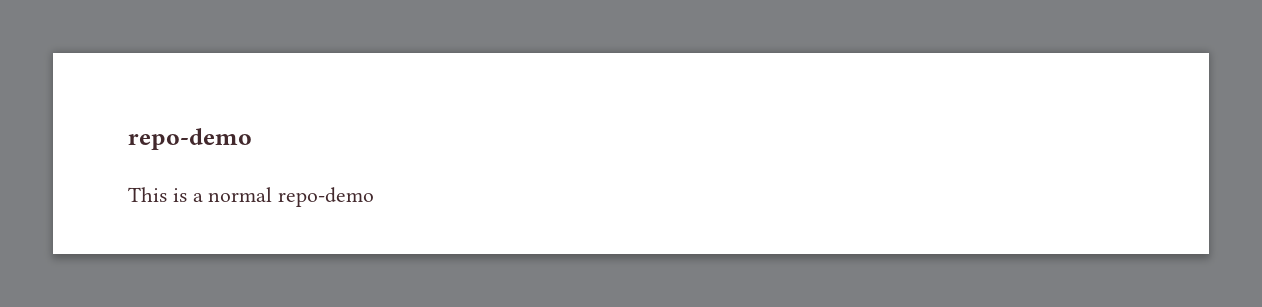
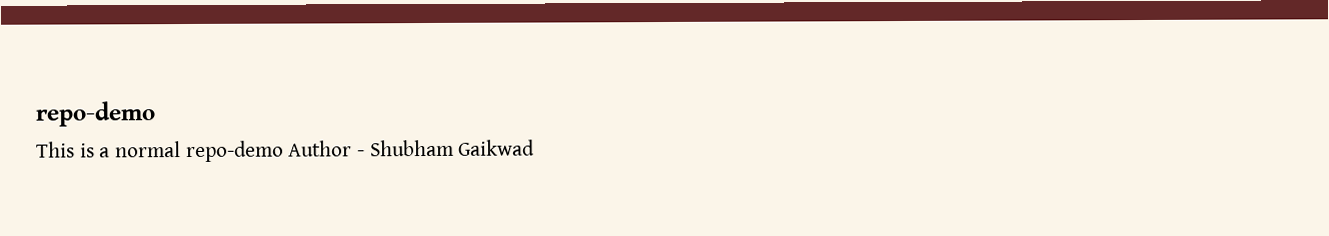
(375, 197) none -> [288,139,536,157] Author - Shubham Gaikwad

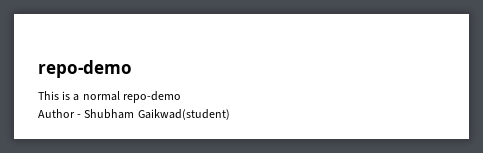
(284, 151) none -> (181, 97) //
[458,139,536,156] Gaikwad -> [137,109,230,120] Gaikwad(student)

